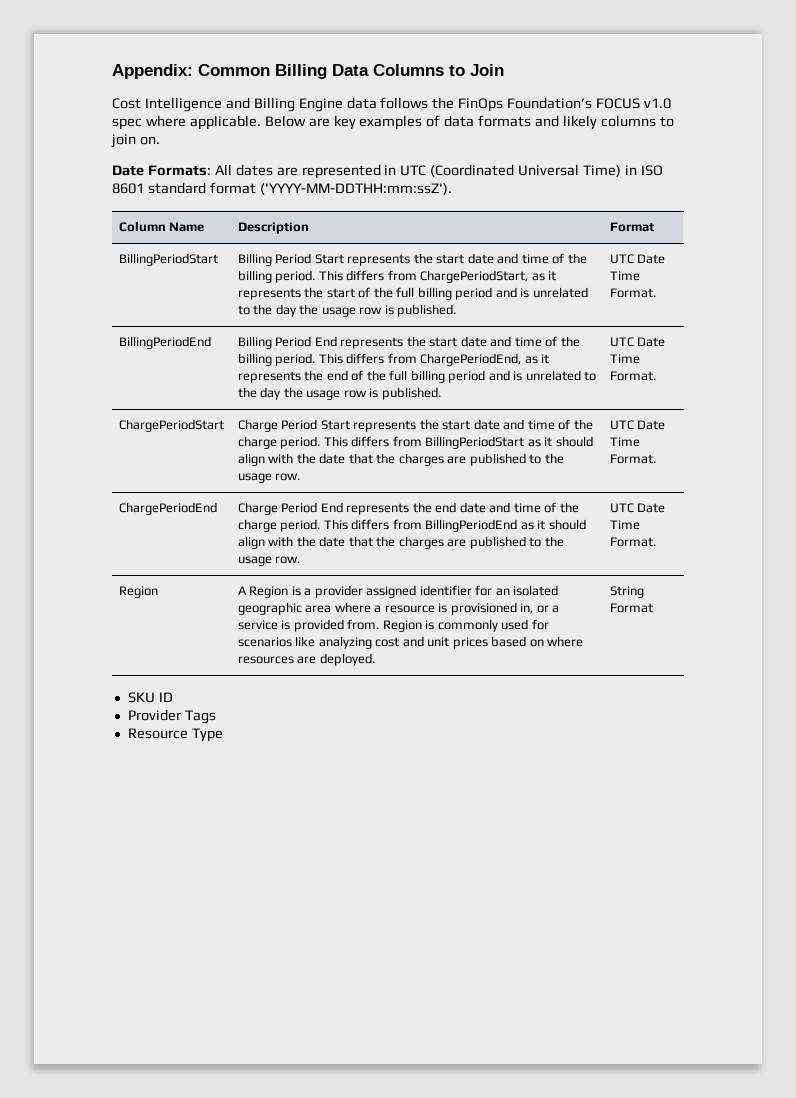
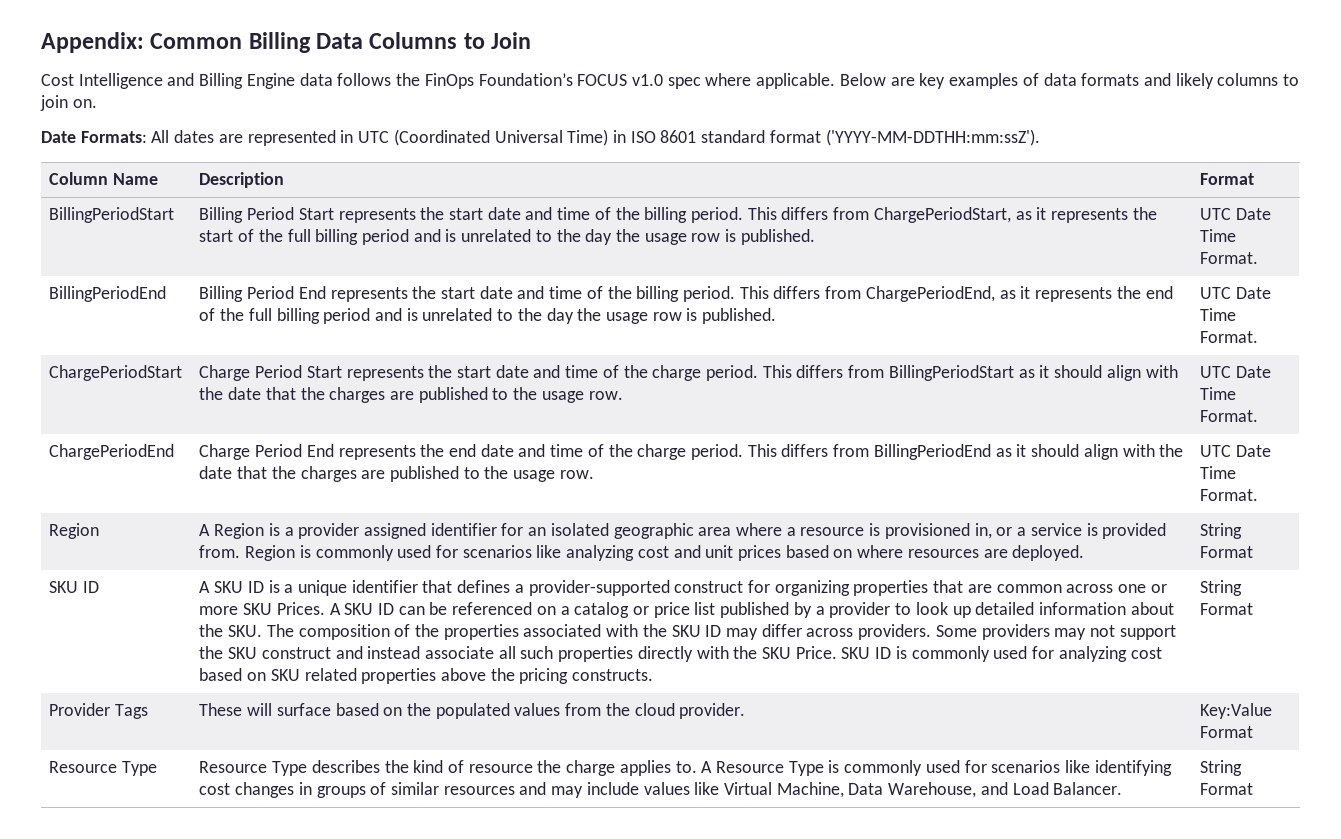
[127,692,173,703] [127,709,216,724] [127,728,223,742] // SKU ID // Provider Tags // Resource Type -> [49,581,100,593] [199,580,1167,596] [199,602,1174,618] [199,624,1176,640] [199,646,1162,662] [199,668,654,684] [1200,580,1243,596] [1200,603,1254,615] [49,703,149,719] [199,703,746,719] [1200,703,1273,719] [1200,726,1254,738] [49,761,158,776] [199,760,1172,776] [199,782,1123,798] [1200,760,1243,776] [1200,783,1254,795] // SKU ID | A SKU ID is a unique identifier that defines a provider-supported construct for organizing properties that are common across one or more SKU Prices. A SKU ID can be referenced on a catalog or price list published by a provider to look up detailed information about the SKU. The composition of the properties associated with the SKU ID may differ across providers. Some providers may not support the SKU construct and instead associate all such properties directly with the SKU Price. SKU ID is commonly used for analyzing cost based on SKU related properties above the pricing constructs. | String Format // Provider Tags | These will surface based on the populated values from the cloud provider. | Key:Value Format // Resource Type | Resource Type describes the kind of resource the charge applies to. A Resource Type is commonly used for scenarios like identifying cost changes in groups of similar resources and may include values like Virtual Machine, Data Warehouse, and Load Balancer. | String Format

